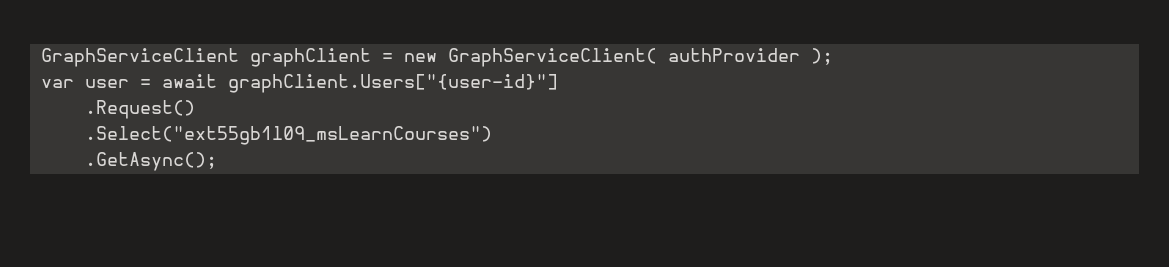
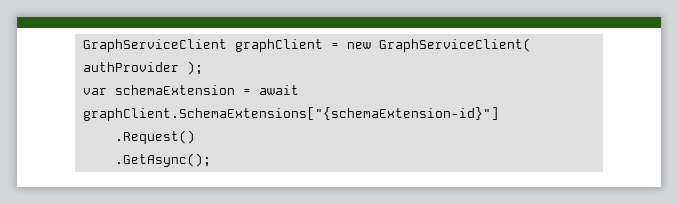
[85,79,130,88] user -> [114,85,235,95] schemaExtension
[228,74,559,93] graphClient.Users["{user-id}"] -> [82,107,499,121] graphClient.SchemaExtensions["{schemaExtension-id}"]
[85,126,493,145] // .Select("ext55gb1l09_msLearnCourses") -> (195, 137) none

